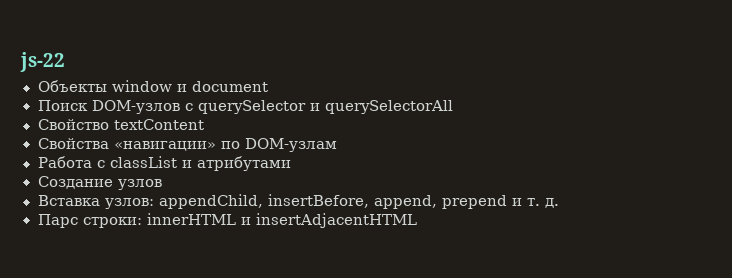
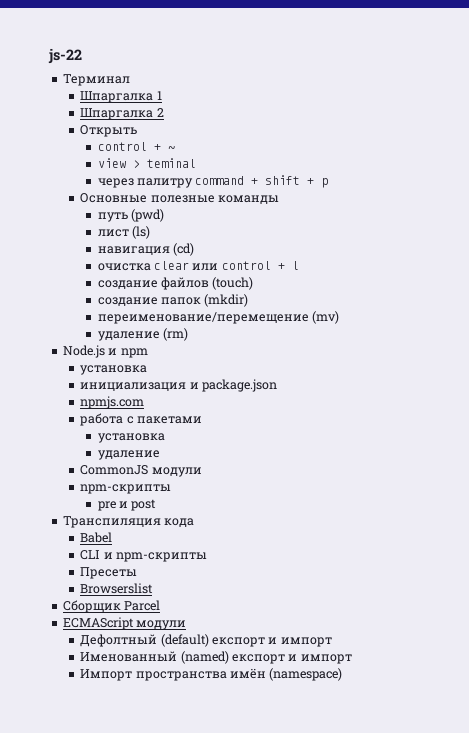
[37,80,268,92] [37,100,453,114] [37,119,204,130] [37,138,337,152] [37,156,291,171] [37,176,162,190] [37,194,559,209] [37,213,417,228] Объекты window и document // Поиск DOM-узлов с querySelector и querySelectorAll // Свойство textContent // Свойства «навигации» по DOM-узлам // Работа с classList и атрибутами // Создание узлов // Вставка узлов: appendChild, insertBefore, append, prepend и т. д. // Парс строки: innerHTML и insertAdjacentHTML -> [62,74,130,86] [80,91,162,103] [80,108,164,120] [80,125,138,137] [97,142,175,151] [97,158,196,168] [97,175,329,188] [80,193,279,204] [97,209,164,222] [97,226,150,239] [97,243,194,256] [97,261,299,271] [97,277,254,290] [97,294,249,307] [97,311,339,324] [97,328,188,341] [62,345,148,358] [80,365,148,375] [80,379,277,392] [80,396,145,409] [80,413,202,426] [97,433,165,443] [97,450,160,460] [80,465,202,477] [80,484,172,494] [97,499,157,511] [62,516,195,528] [80,532,113,543] [80,550,207,562] [80,567,138,579] [80,583,154,594] [62,600,161,613] [62,617,187,630] [80,634,332,647] [80,651,352,664] [80,668,343,681] Терминал // Шпаргалка 1 // Шпаргалка 2 // Открыть // control + ~ // view > teminal // через палитру command + shift + p // Основные полезные команды // путь (pwd) // лист (ls) // навигация (cd) // очистка clear или control + l // создание файлов (touch) // создание папок (mkdir) // переименование/перемещение (mv) // удаление (rm) // Node.js и npm // установка // инициализация и package.json // npmjs.com // работа с пакетами // установка // удаление // CommonJS модули // npm-скрипты // pre и post // Транспиляция кода // Babel // CLI и npm-скрипты // Пресеты // Browserslist // Сборщик Parcel // ECMAScript модули // Дефолтный (default) експорт и импорт // Именованный (named) експорт и импорт // Импорт пространства имён (namespace)

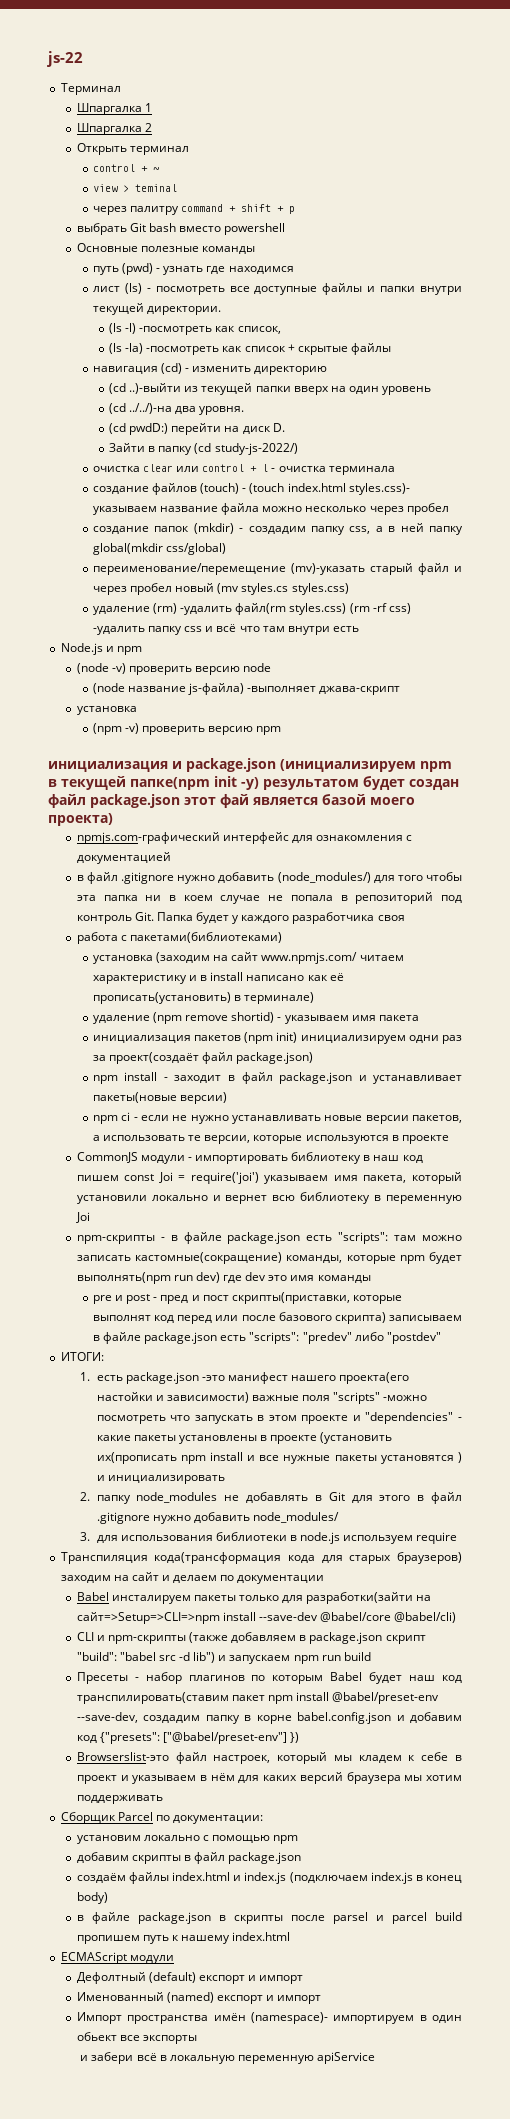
(138, 131) none -> [129,146,189,155] терминал
(329, 183) none -> [76,223,286,235] // выбрать Git bash вместо powershell
[97,226,150,239] [97,243,194,256] // лист (ls) // навигация (cd) -> [156,266,294,275] [92,283,462,295] [92,303,222,315] [109,323,281,335] [109,343,391,355] [92,363,328,375] [109,383,431,395] [109,403,245,415] [109,423,285,435] [109,443,298,455] - узнать где находимся // лист (ls) - посмотреть все доступные файлы и папки внутри текущей директории. // (ls -l) -посмотреть как список, // (ls -la) -посмотреть как список + скрытые файлы // навигация (cd) - изменить директорию // (cd ..)-выйти из текущей папки вверх на один уровень // (cd ../../)-на два уровня. // (cd pwdD:) перейти на диск D. // Зайти в папку (cd study-js-2022/)
(299, 265) none -> [271,466,395,475] - очистка терминала
[97,294,249,307] [97,311,339,324] [97,328,188,341] [62,345,148,358] [80,365,148,375] [80,379,277,392] [80,396,145,409] // создание папок (mkdir) // переименование/перемещение (mv) // удаление (rm) // Node.js и npm // установка // инициализация и package.json // npmjs.com -> [242,483,410,495] [92,503,449,515] [92,523,463,535] [92,543,227,555] [92,563,462,575] [92,583,349,595] [92,603,411,615] [92,624,359,635] [60,643,142,655] [76,663,272,675] [92,683,401,695] [76,706,137,715] [92,723,282,735] [48,758,452,772] [48,776,459,790] [48,794,415,808] [48,813,113,826] [76,832,413,844] [76,852,171,864] [76,872,463,884] [76,892,463,904] [76,912,405,924] - (touch index.html styles.css)- указываем название файла можно несколько через пробел // создание папок (mkdir) - создадим папку css, а в ней папку global(mkdir css/global) // переименование/перемещение (mv)-указать старый файл и через пробел новый (mv styles.cs styles.css) // удаление (rm) -удалить файл(rm styles.css) (rm -rf css) -удалить папку css и всё что там внутри есть // Node.js и npm // (node -v) проверить версию node // (node название js-файла) -выполняет джава-скрипт // установка // (npm -v) проверить версию npm // инициализация и package.json (инициализируем npm в текущей папке(npm init -y) результатом будет создан файл package.json этот фай является базой моего проекта) // npmjs.com-графический интерфейс для ознакомления с документацией // в файл .gitignore нужно добавить (node_modules/) для того чтобы эта папка ни в коем случае не попала в репозиторий под контроль Git. Папка будет у каждого разработчика своя
[136,416,202,424] [97,433,165,443] [97,450,160,460] [80,465,202,477] [80,484,172,494] [97,499,157,511] пакетами // установка // удаление // CommonJS модули // npm-скрипты // pre и post -> [130,932,283,943] [92,952,404,964] [92,972,344,984] [92,992,315,1004] [92,1012,419,1024] [92,1032,462,1044] [92,1052,314,1064] [92,1072,462,1084] [92,1092,228,1104] [92,1112,462,1124] [92,1135,449,1144] [76,1152,423,1164] [76,1172,463,1184] [76,1192,462,1204] [75,1212,90,1223] [76,1232,462,1244] [76,1252,463,1264] [76,1272,371,1284] [92,1292,402,1304] [92,1312,462,1324] [92,1332,441,1344] [60,1352,104,1361] [80,1372,410,1384] [96,1392,428,1404] [96,1412,462,1424] [96,1432,393,1444] [96,1452,462,1464] [96,1475,225,1484] [80,1492,463,1504] [96,1512,339,1524] [80,1532,458,1544] пакетами(библиотеками) // установка (заходим на сайт www.npmjs.com/ читаем характеристику и в install написано как её прописать(установить) в терминале) // удаление (npm remove shortid) - указываем имя пакета // инициализация пакетов (npm init) инициализируем одни раз за проект(создаёт файл package.json) // npm install - заходит в файл package.json и устанавливает пакеты(новые версии) // npm ci - если не нужно устанавливать новые версии пакетов, а использовать те версии, которые используются в проекте // CommonJS модули - импортировать библиотеку в наш код пишем const Joi = require('joi') указываем имя пакета, который установили локально и вернет всю библиотеку в переменную Joi // npm-скрипты - в файле package.json есть "scripts": там можно записать кастомные(сокращение) команды, которые npm будет выполнять(npm run dev) где dev это имя команды // pre и post - пред и пост скрипты(приставки, которые выполнят код перед или после базового скрипта) записываем в файле package.json есть "scripts": "predev" либо "postdev" // ИТОГИ: // 1. есть package.json -это манифест нашего проекта(его настойки и зависимости) важные поля "scripts" -можно посмотреть что запускать в этом проекте и "dependencies" - какие пакеты установлены в проекте (установить их(прописать npm install и все нужные пакеты установятся ) и инициализировать // 2. папку node_modules не добавлять в Git для этого в файл .gitignore нужно добавить node_modules/ // 3. для использования библиотеки в node.js используем require
(161, 522) none -> [154,1552,282,1564] кода(трансформация
[80,532,113,543] [80,550,207,562] [80,567,138,579] [80,583,154,594] [62,600,161,613] // Babel // CLI и npm-скрипты // Пресеты // Browserslist // Сборщик Parcel -> [321,1552,463,1564] [60,1572,325,1584] [76,1592,432,1604] [76,1612,457,1624] [76,1632,426,1644] [76,1652,371,1664] [76,1672,462,1684] [76,1692,440,1704] [76,1712,462,1724] [76,1732,300,1744] [76,1752,463,1764] [76,1772,463,1784] [76,1795,163,1804] [60,1812,263,1824] [76,1835,299,1844] [76,1852,302,1864] [76,1872,463,1884] [76,1892,108,1904] [76,1912,462,1924] [76,1932,291,1944] для старых браузеров) заходим на сайт и делаем по документации // Babel инсталируем пакеты только для разработки(зайти на сайт=>Setup=>CLI=>npm install --save-dev @babel/core @babel/cli) // CLI и npm-скрипты (также добавляем в package.json скрипт "build": "babel src -d lib") и запускаем npm run build // Пресеты - набор плагинов по которым Babel будет наш код транспилировать(ставим пакет npm install @babel/preset-env --save-dev, создадим папку в корне babel.config.json и добавим код {"presets": ["@babel/preset-env"] }) // Browserslist-это файл настроек, который мы кладем к себе в проект и указываем в нём для каких версий браузера мы хотим поддерживать // Сборщик Parcel по документации: // установим локально с помощью npm // добавим скрипты в файл package.json // создаём файлы index.html и index.js (подключаем index.js в конец body) // в файле package.json в скрипты после parsel и parcel build пропишем путь к нашему index.html
[269,668,343,681] (namespace) -> [250,2012,463,2024] [76,2032,198,2044] [80,2052,375,2064] (namespace)- импортируем в один обьект все экспорты // и забери всё в локальную переменную apiService

